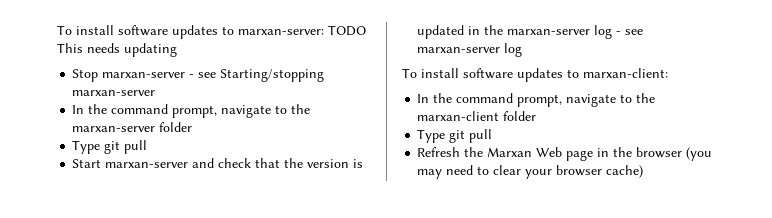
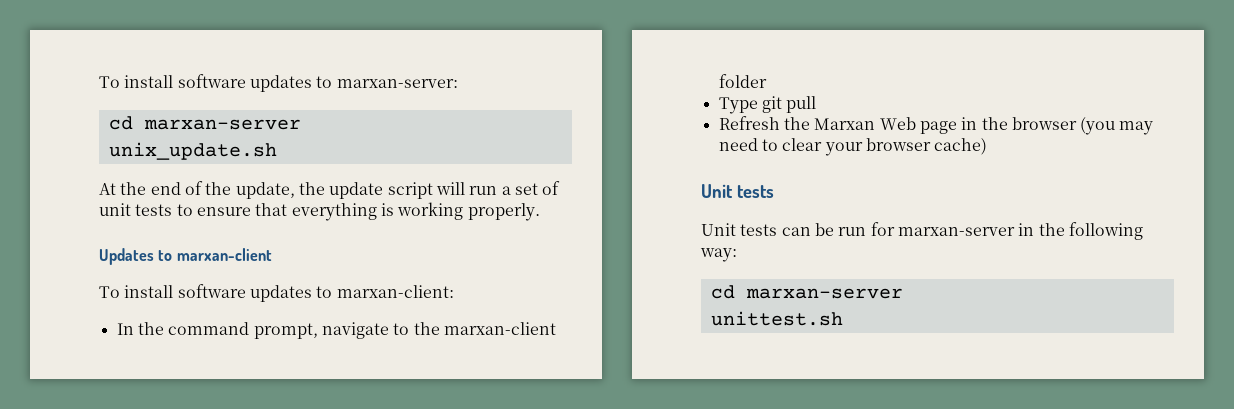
[328,25,366,36] [57,43,177,57] [72,69,325,82] [72,90,156,96] [72,104,311,118] [72,122,193,132] [72,140,148,154] [72,158,364,168] [417,25,644,39] [417,43,523,57] TODO This needs updating // Stop marxan-server - see Starting/stopping marxan-server // In the command prompt, navigate to the marxan-server folder // Type git pull // Start marxan-server and check that the version is updated in the marxan-server log - see marxan-server log -> [108,116,301,130] [108,142,277,160] [99,181,561,199] [99,202,540,221] [99,248,272,265] // cd marxan-server // unix_update.sh // At the end of the update, the update script will run a set of unit tests to ensure that everything is working properly. // Updates to marxan-client
(644, 171) none -> [701,184,774,198] [701,222,1143,240] [700,248,737,262] [710,285,903,299] [710,311,843,326] // Unit tests // Unit tests can be run for marxan-server in the following way: // cd marxan-server // unittest.sh

